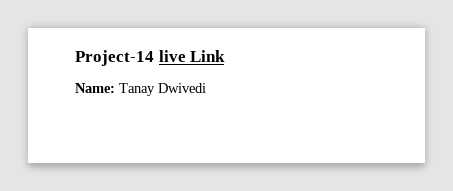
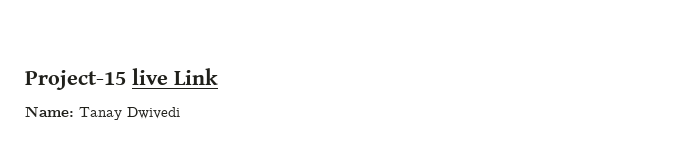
[75,50,154,66] Project-14 -> [25,70,126,90] Project-15

